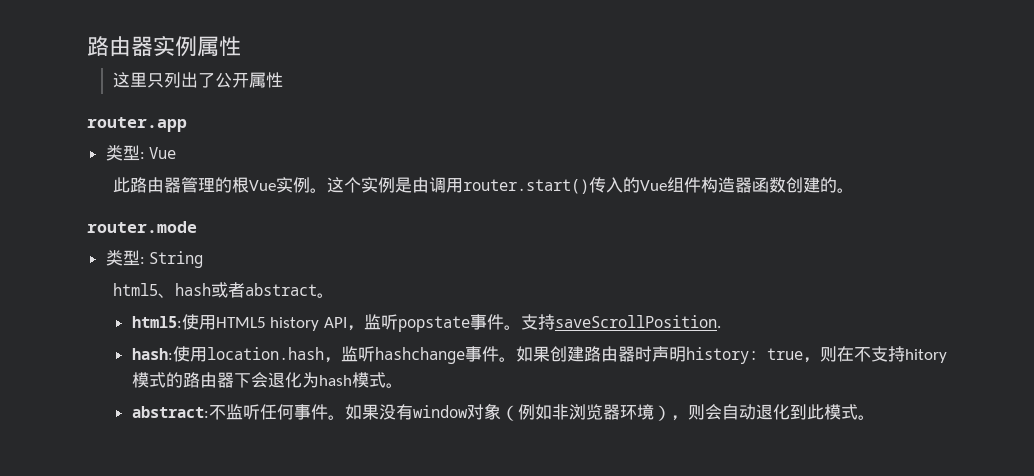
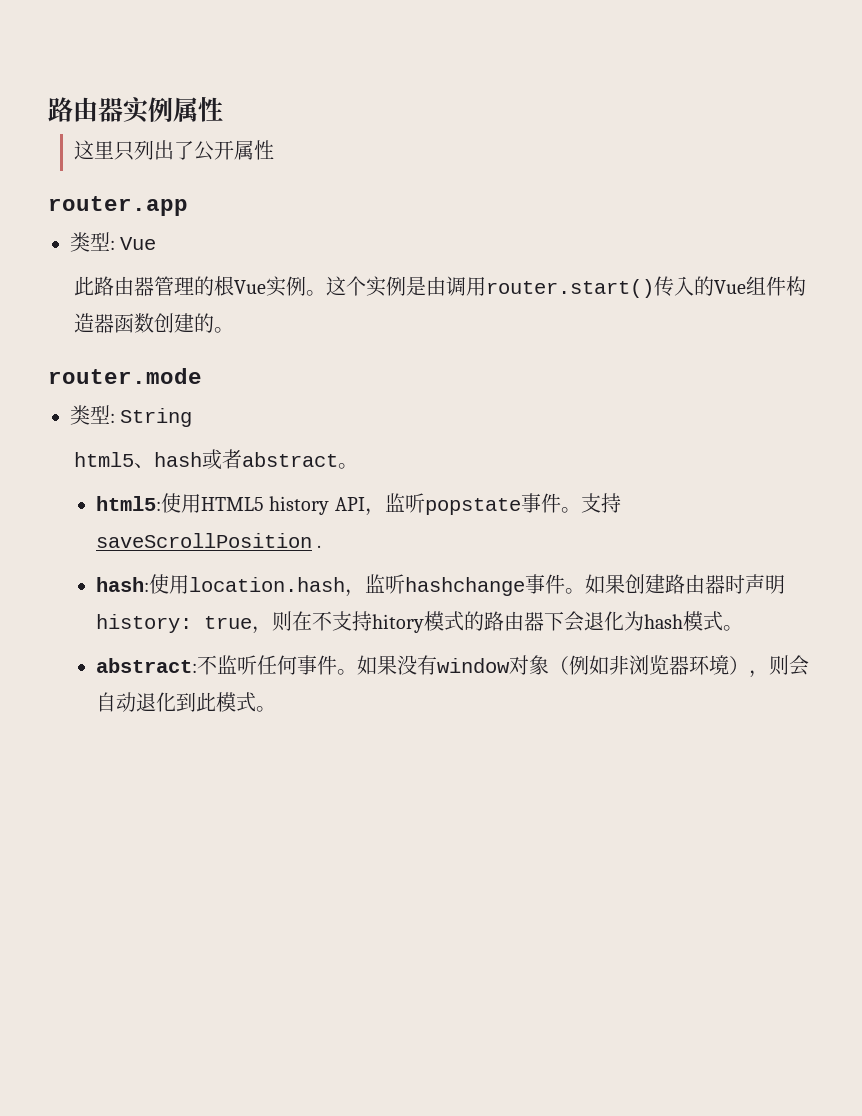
[554,315,721,328] saveScrollPosition. -> [95,533,322,548] saveScrollPosition .

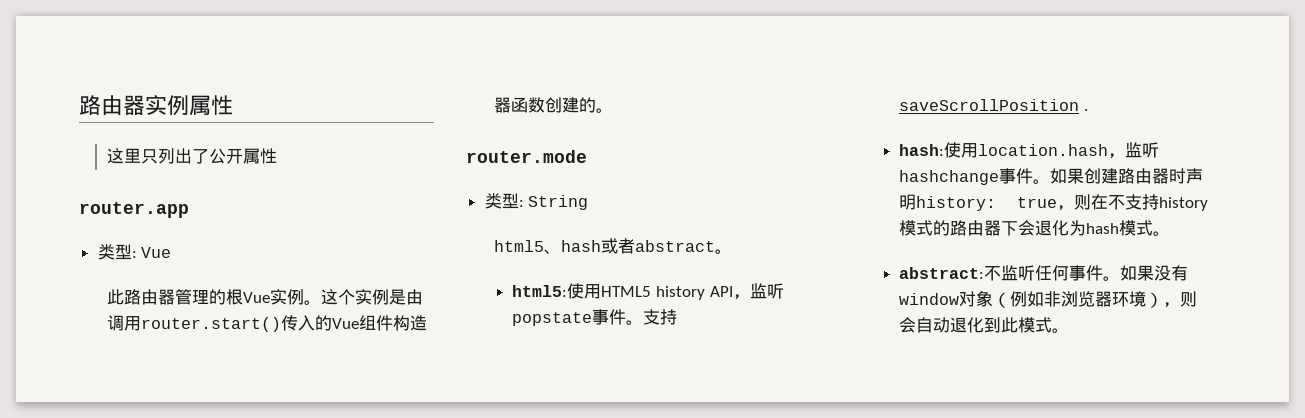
[371,614,424,633] hitory -> [1159,197,1208,211] history

